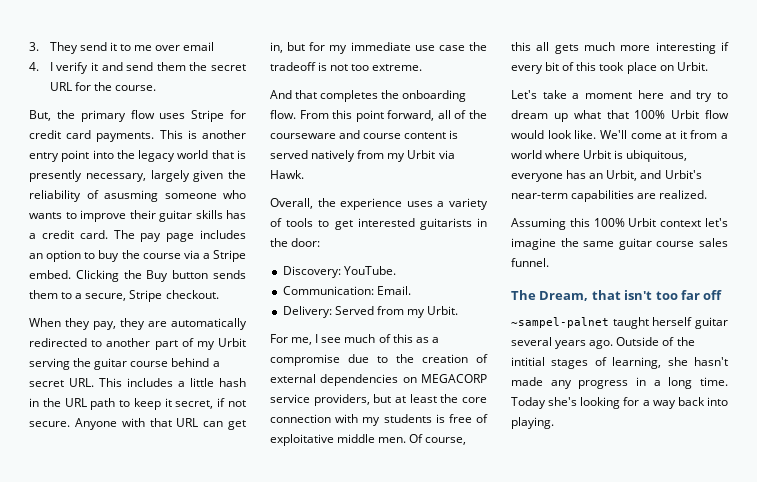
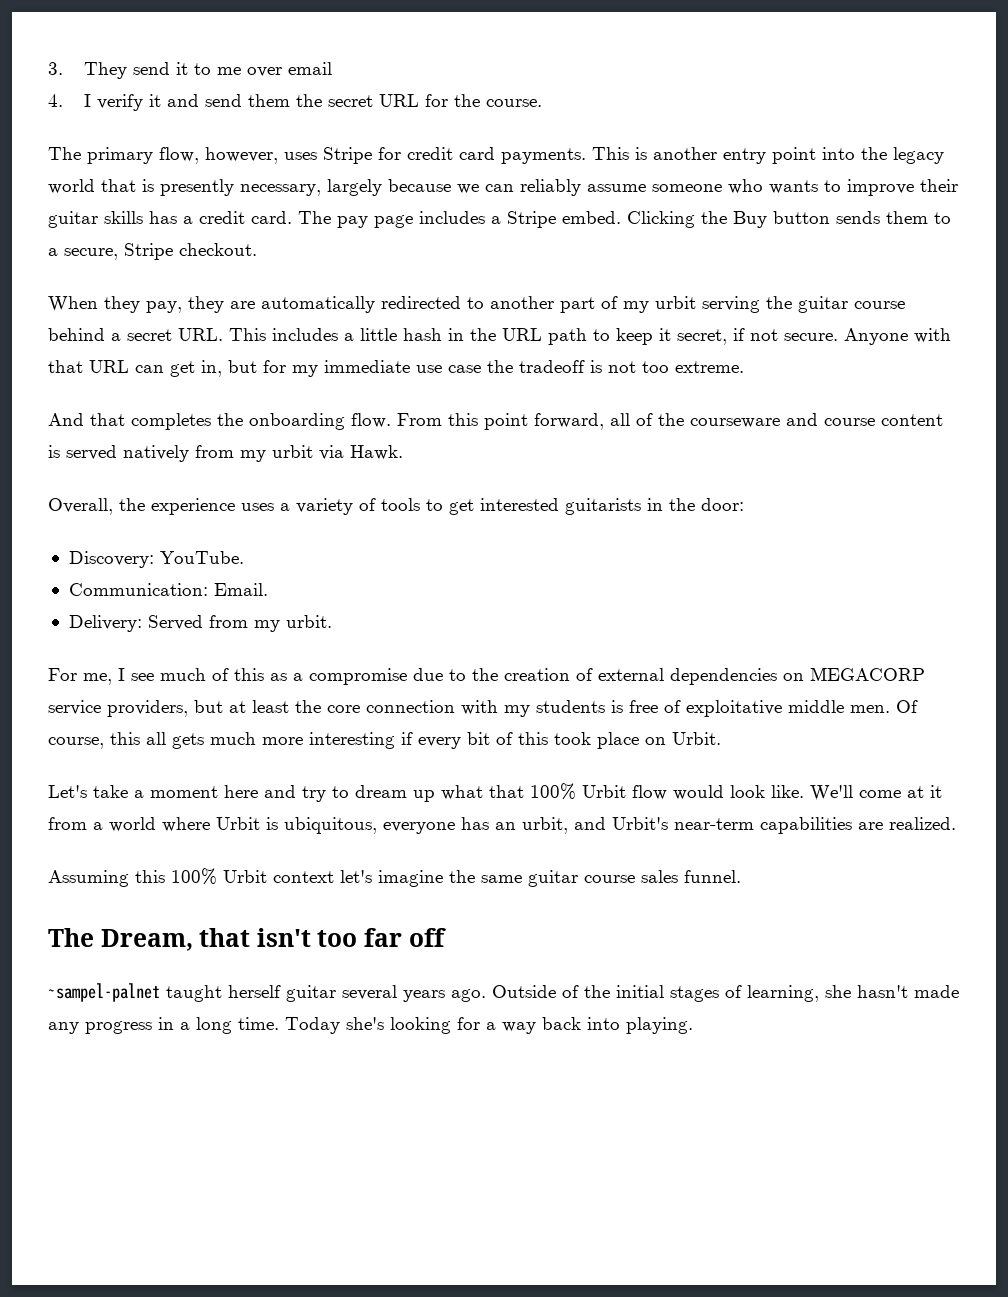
[29,110,155,122] But, the primary flow -> [48,147,278,164] The primary flow, however,
[193,170,246,182] [29,190,158,202] given the reliability of asusming -> [388,179,646,196] because we can reliably assume
[29,250,200,262] an option to buy the course via -> (485, 217) none
[217,338,246,347] Urbit -> [655,296,696,309] urbit
[407,150,436,159] Urbit -> [272,445,313,458] urbit
[427,306,459,315] Urbit. -> [285,615,332,628] urbit.
[606,170,638,181] Urbit, -> [522,817,568,834] urbit,
[511,357,545,366] intitial -> [616,985,664,998] initial

